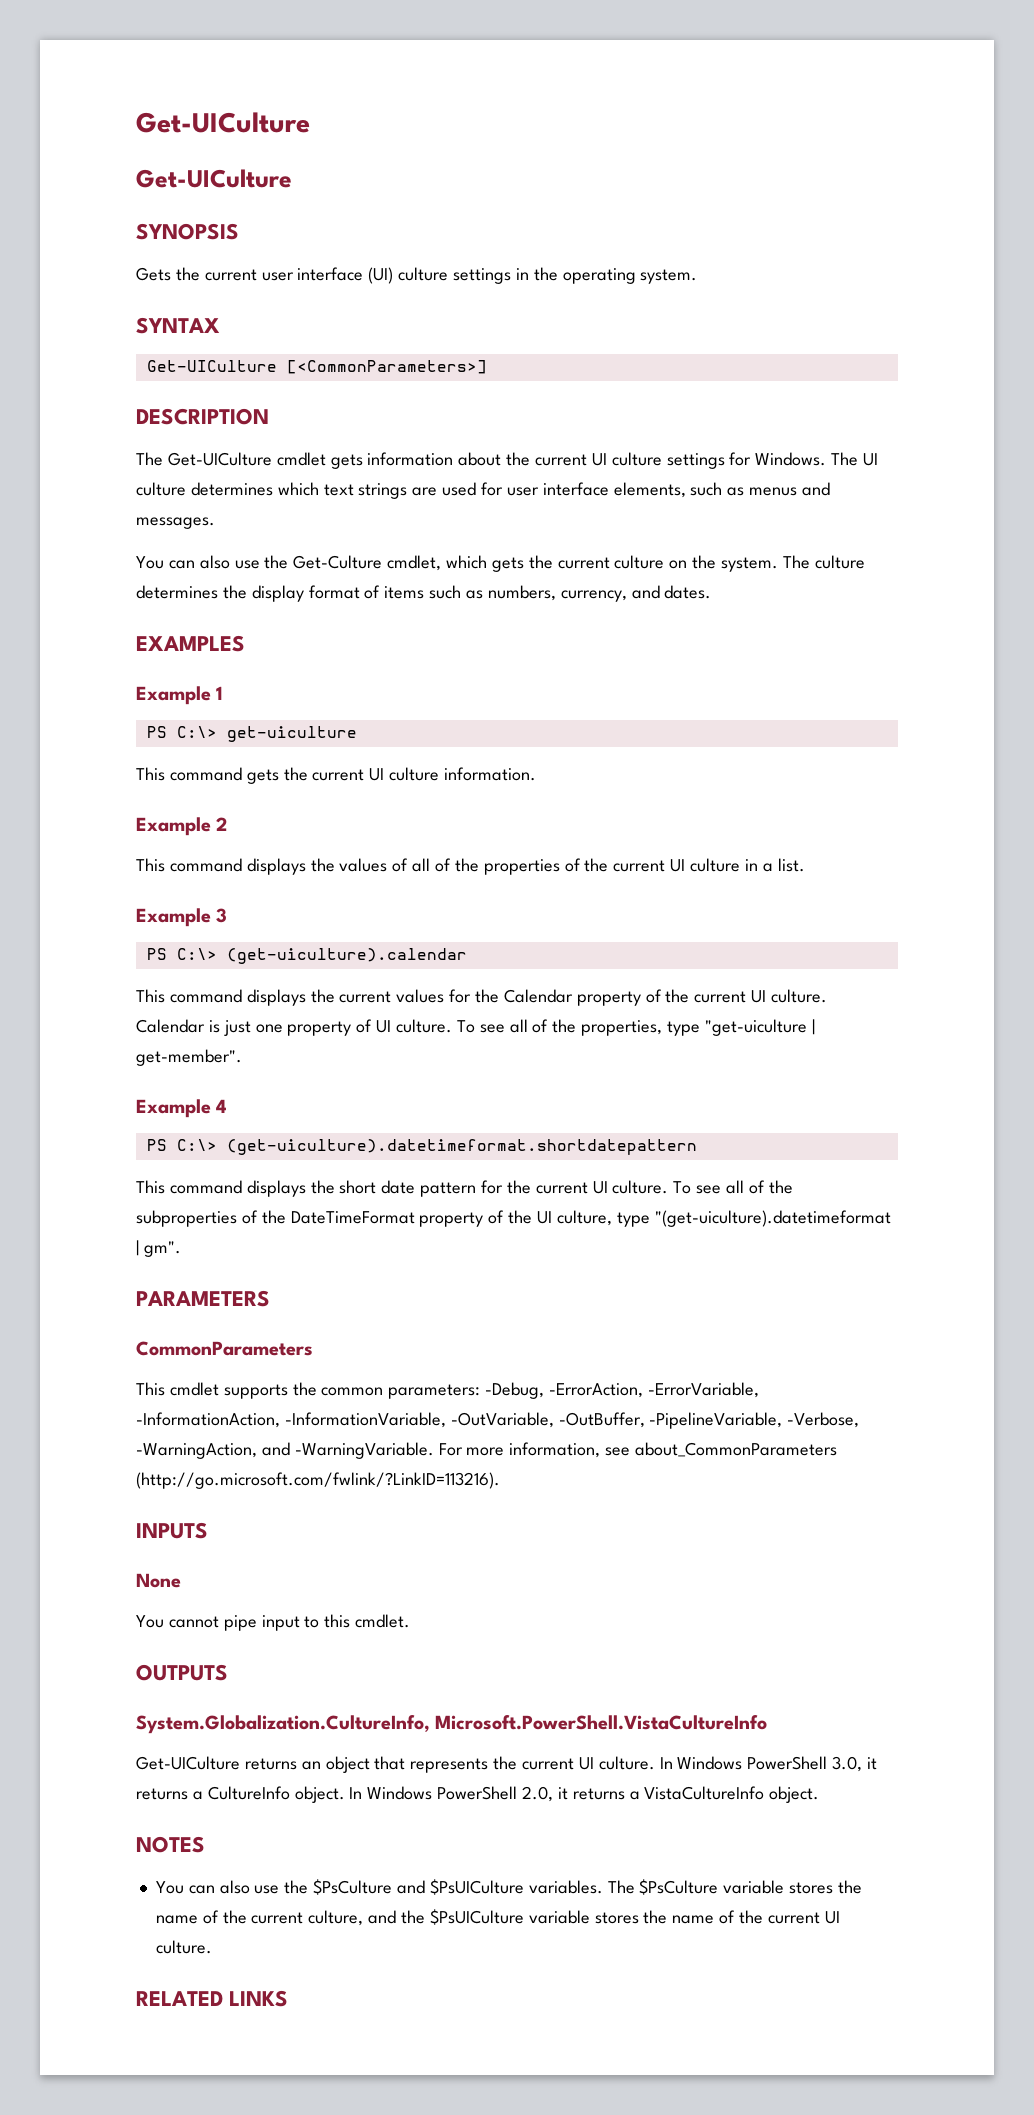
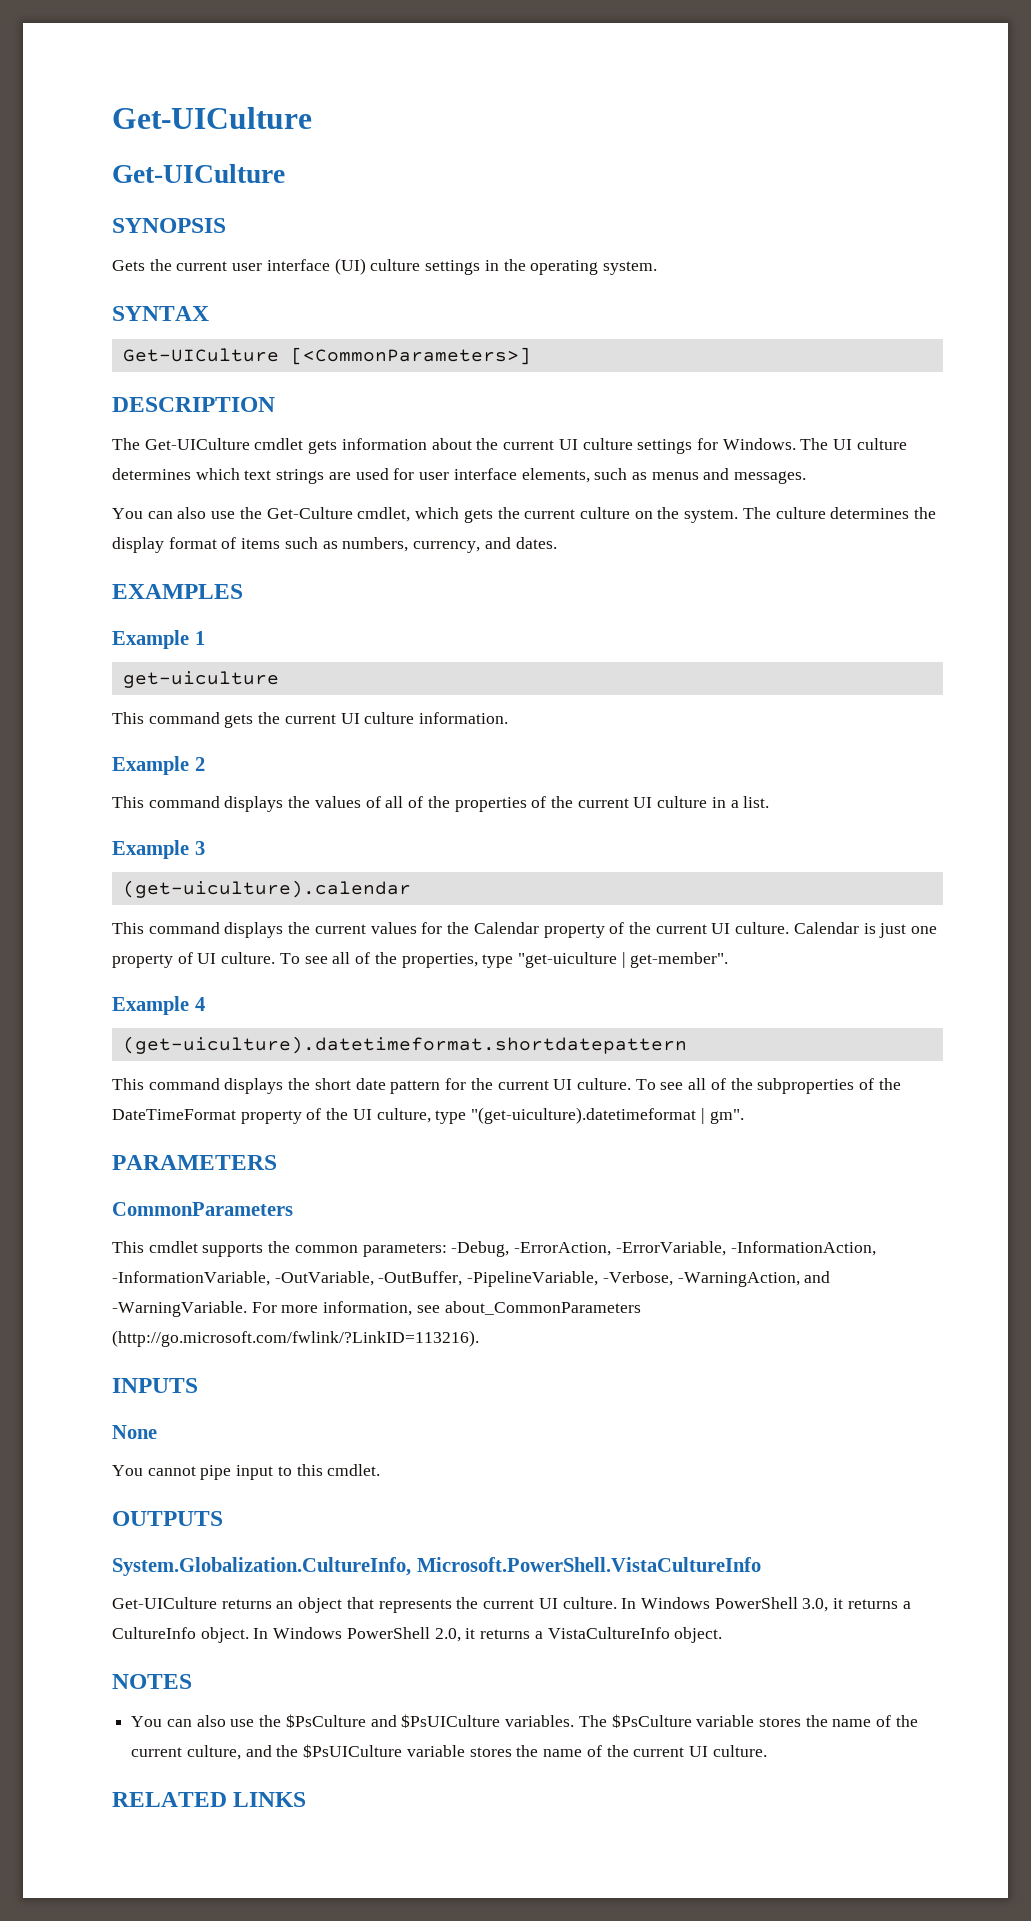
[146,726,217,738] PS C:\> -> (205, 638) none
[146,948,217,960] PS C:\> -> (205, 848) none
[146,1139,217,1151] PS C:\> -> (205, 1004) none

